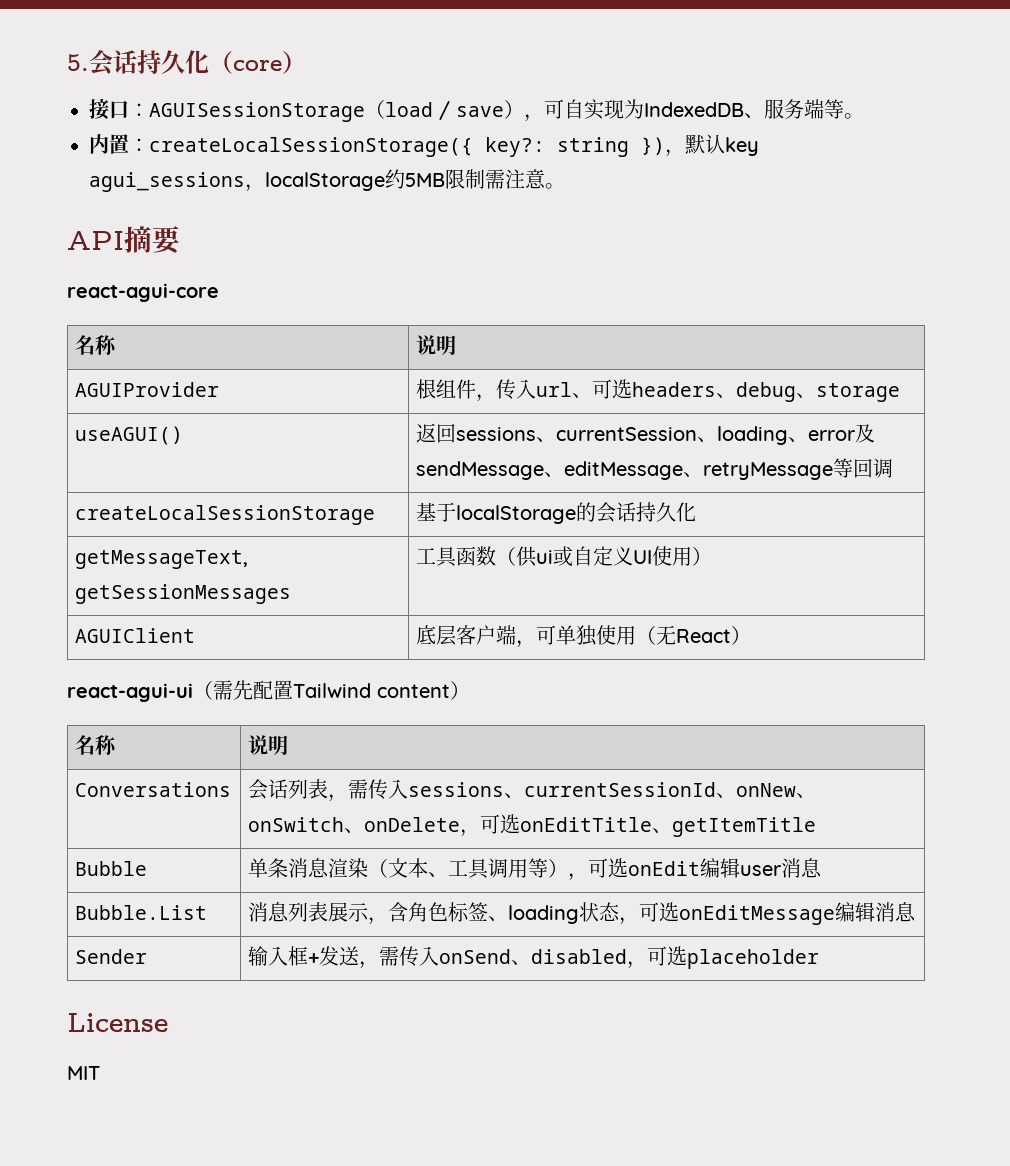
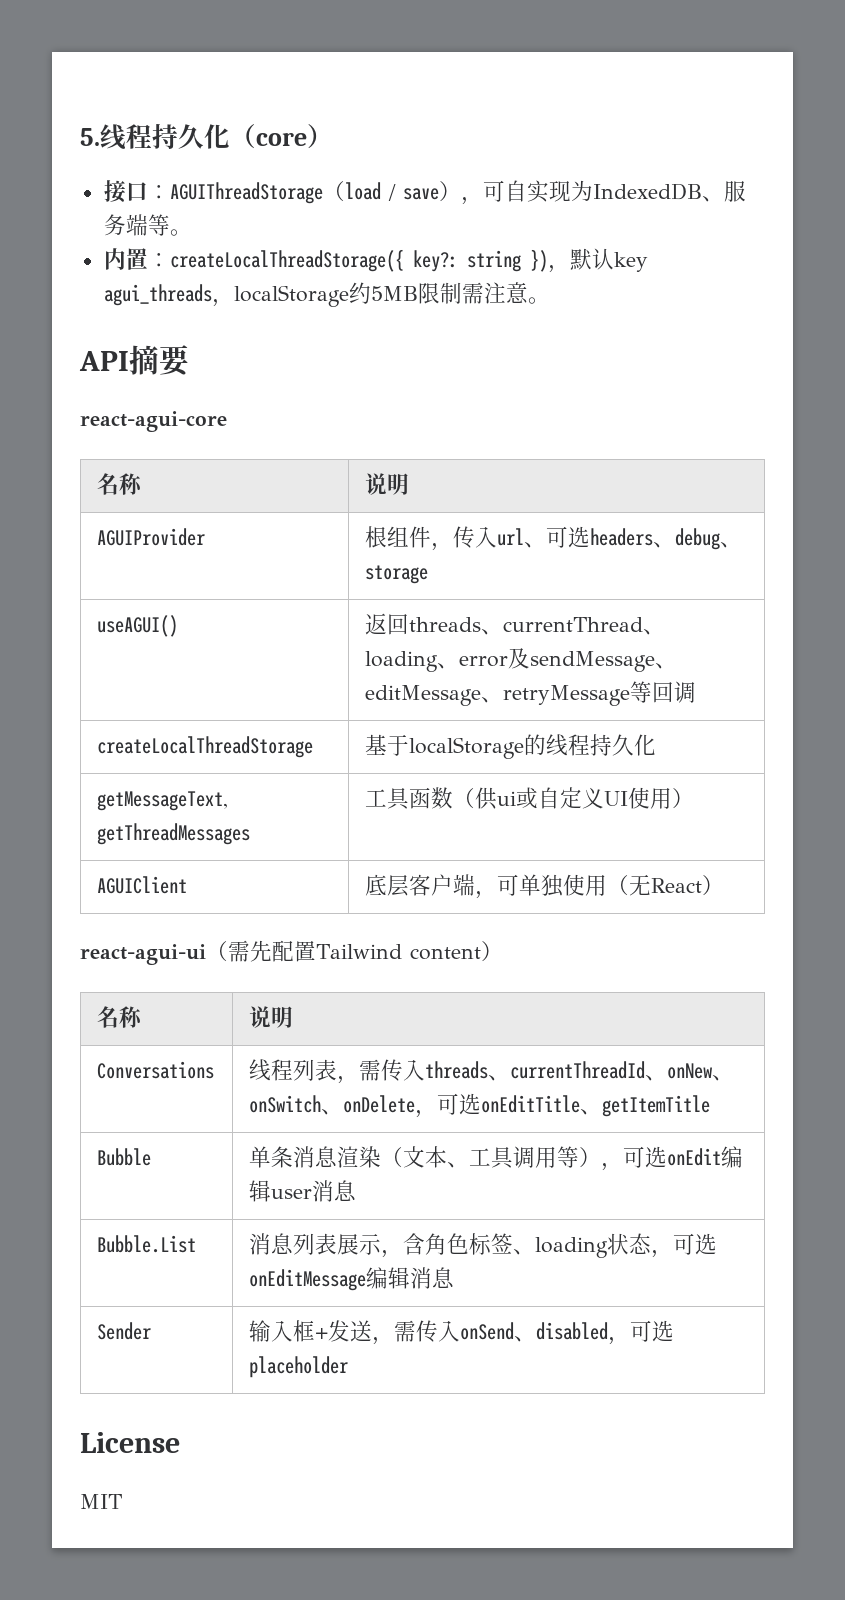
[89,50,137,76] 会话 -> [100,124,152,150] 线程
[149,102,365,122] AGUISessionStorage -> [169,182,323,204] AGUIThreadStorage
[149,137,473,157] createLocalSessionStorage({ -> [169,249,404,272] createLocalThreadStorage({
[89,172,245,192] agui_sessions -> [103,284,212,306] agui_threads
[456,427,698,442] sessions、currentSession -> [409,617,644,635] threads、currentThread
[75,505,376,525] createLocalSessionStorage -> [97,736,314,758] createLocalThreadStorage
[596,502,637,523] 会话 -> [546,734,591,756] 线程
[75,584,292,604] getSessionMessages -> [97,823,251,845] getThreadMessages
[248,779,289,800] 会话 -> [249,1059,294,1081] 线程
[408,782,717,798] sessions、currentSessionId -> [425,1061,646,1081] threads、currentThreadId

